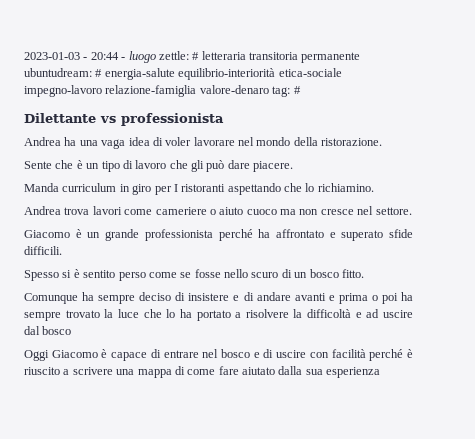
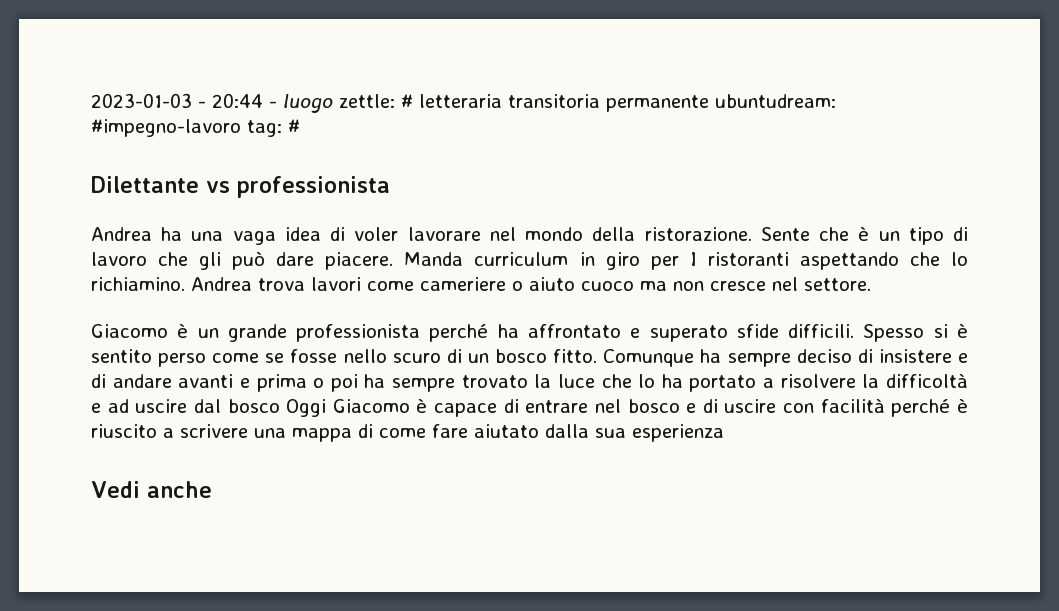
[95,68,342,80] [24,85,269,97] # energia-salute equilibrio-interiorità etica-sociale impegno-lavoro relazione-famiglia valore-denaro -> [91,119,241,137] #impegno-lavoro
(383, 142) // -> (752, 234) none
(294, 166) // -> (394, 261) none
(374, 187) // -> (185, 284) none
(62, 250) // -> (855, 331) none
(364, 273) // -> (598, 356) none
(72, 330) // -> (280, 406) none
(381, 372) none -> [91,481,212,498] // Vedi anche

